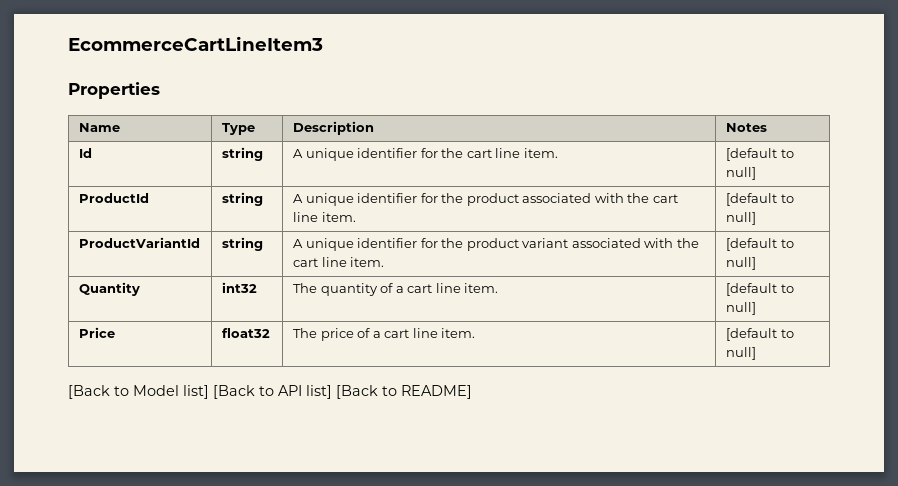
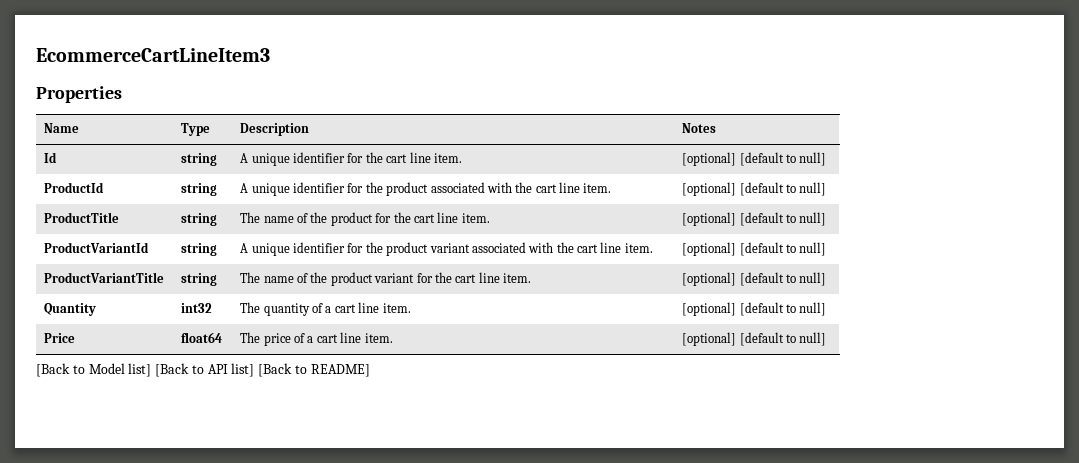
(558, 153) none -> [682,152,737,166] [optional]
(356, 217) none -> [682,182,827,196] [44,212,120,223] [181,213,218,226] [240,212,490,226] [682,212,737,226] [optional] [default to null] // ProductTitle | string | The name of the product for the cart line item. | [optional]
(385, 262) none -> [682,242,827,256] [44,272,165,283] [181,273,218,286] [240,272,532,286] [682,272,737,286] [optional] [default to null] // ProductVariantTitle | string | The name of the product variant for the cart line item. | [optional]
(499, 288) none -> [682,302,737,316] [optional]
[221,328,270,338] float32 -> [181,332,223,343] float64
(476, 333) none -> [682,332,737,346] [optional]

